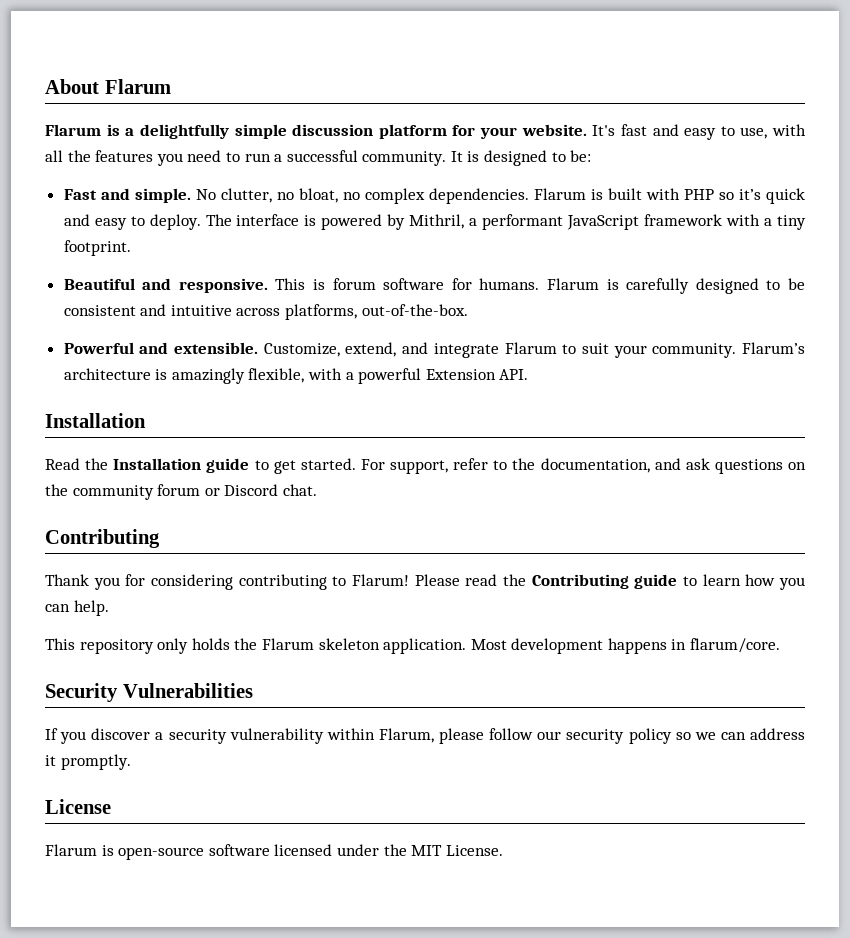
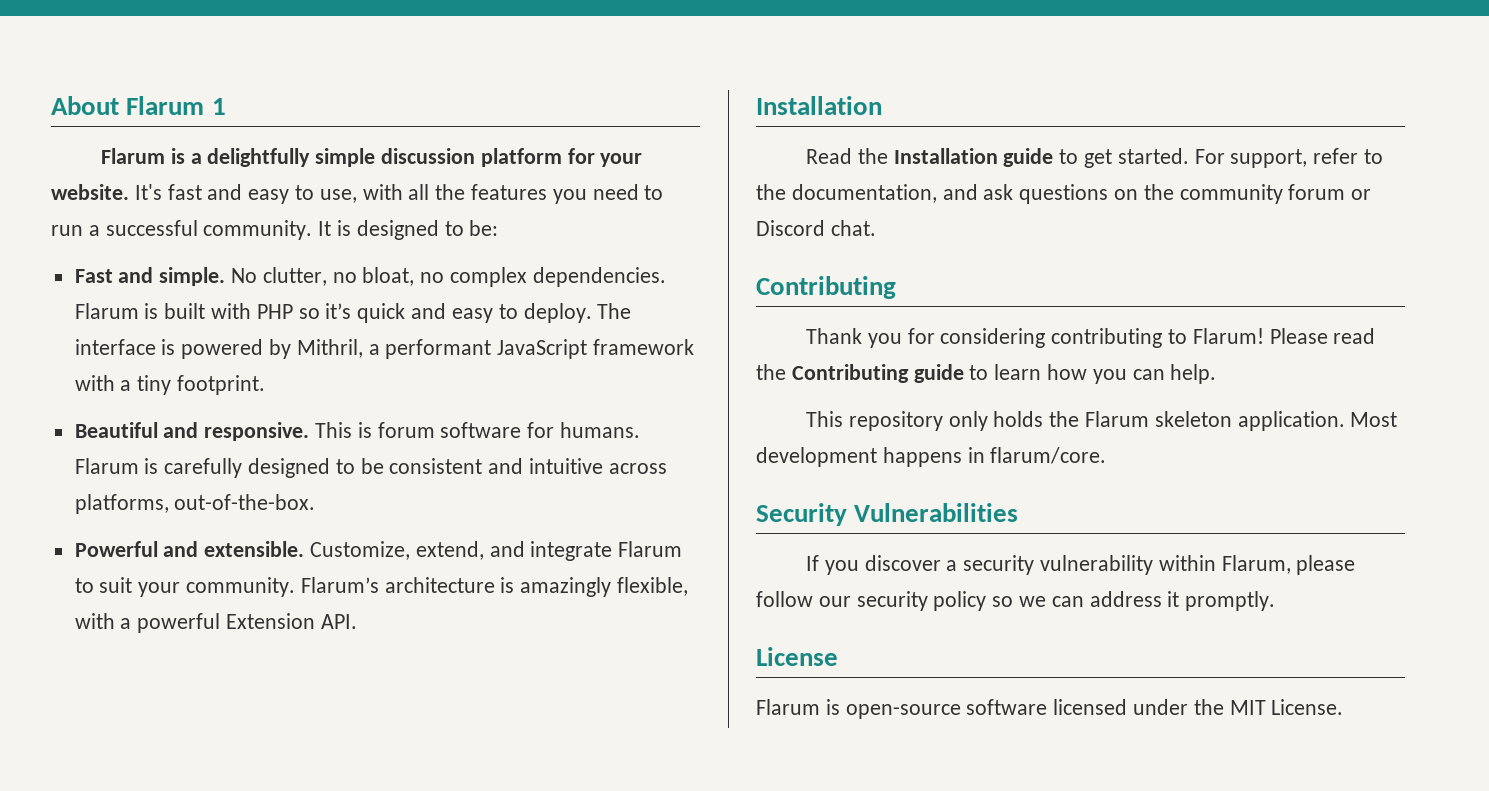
(171, 86) none -> [211,98,226,115] 1

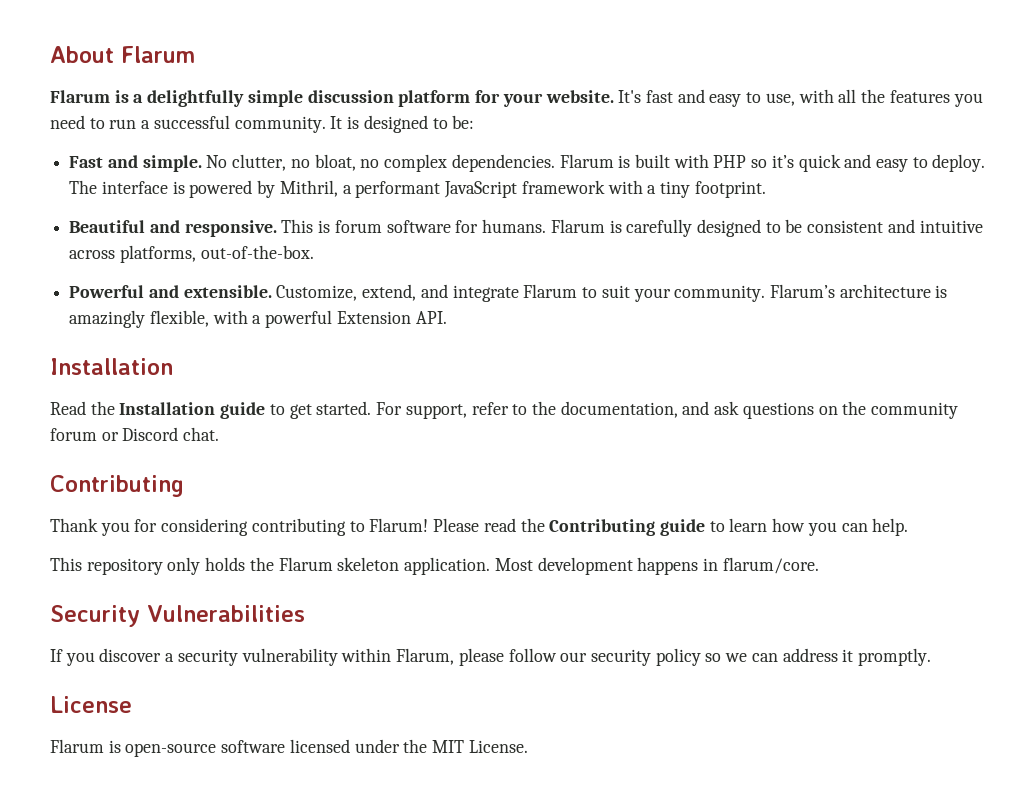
[211,98,226,115] 1 -> (195, 54) none

